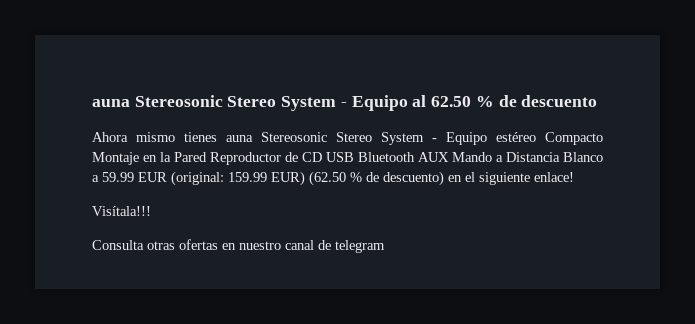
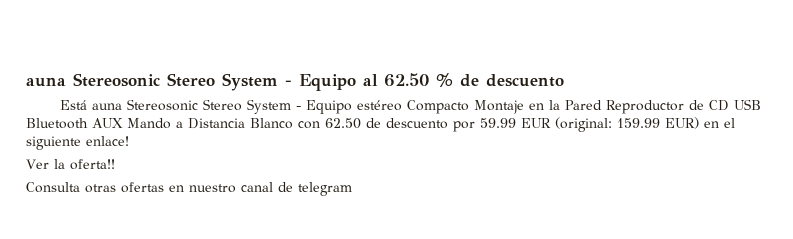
[92,132,217,142] Ahora mismo tienes -> [60,100,88,110] Está
[92,175,99,182] a -> [298,118,475,132] con 62.50 de descuento por
[309,171,444,186] (62.50 % de descuento) -> (699, 123) none
[92,206,151,216] Visítala!!! -> [26,159,115,170] Ver la oferta!!

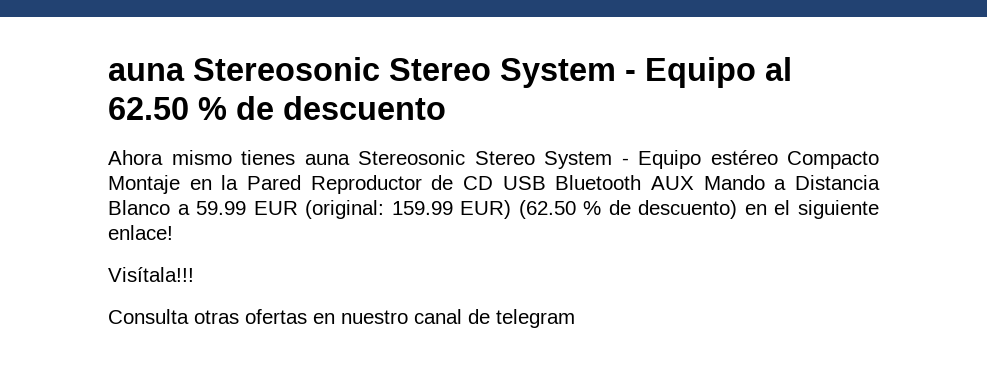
[60,100,88,110] Está -> [108,150,295,165] Ahora mismo tienes
[298,118,475,132] con 62.50 de descuento por -> [177,204,190,215] a
(699, 123) none -> [518,200,738,219] (62.50 % de descuento)
[26,159,115,170] Ver la oferta!! -> [108,267,194,282] Visítala!!!

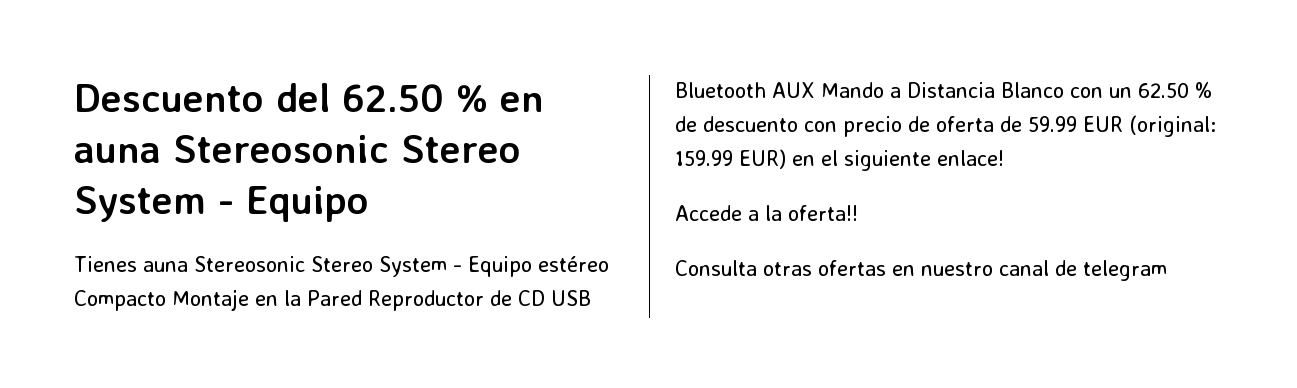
[108,57,792,88] [108,96,446,120] [108,150,295,165] auna Stereosonic Stereo System - Equipo al 62.50 % de descuento // Ahora mismo tienes -> [74,83,544,112] [74,135,521,163] [74,186,369,222] [74,256,137,272] Descuento del 62.50 % en auna Stereosonic Stereo System - Equipo // Tienes
[177,204,190,215] a -> [1070,82,1212,98] [675,116,1022,137] con un 62.50 % de descuento con precio de oferta de
[518,200,738,219] (62.50 % de descuento) -> (786, 159) none
[108,267,194,282] Visítala!!! -> [675,205,858,221] Accede a la oferta!!

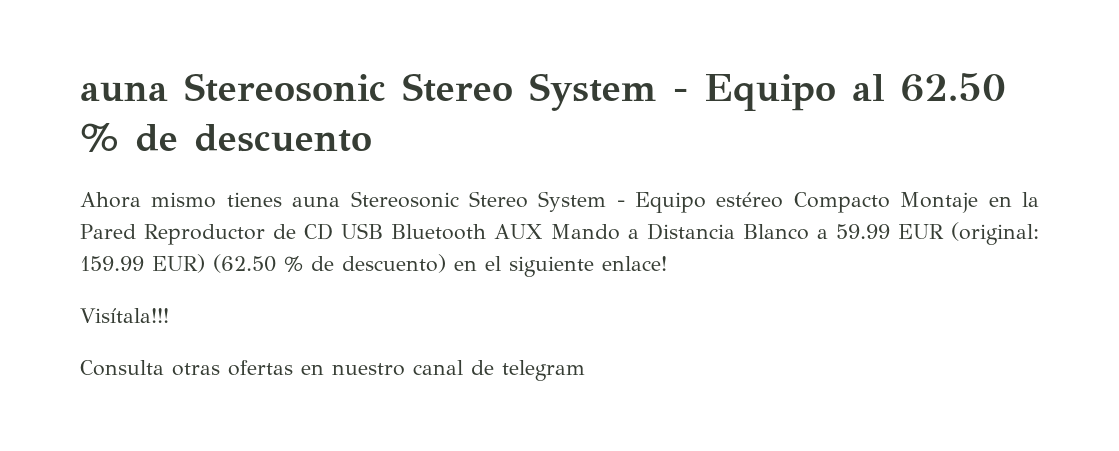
[74,83,544,112] [74,135,521,163] [74,186,369,222] [74,256,137,272] Descuento del 62.50 % en auna Stereosonic Stereo System - Equipo // Tienes -> [80,73,1006,111] [80,123,372,152] [80,192,282,208] auna Stereosonic Stereo System - Equipo al 62.50 % de descuento // Ahora mismo tienes
[1070,82,1212,98] [675,116,1022,137] con un 62.50 % de descuento con precio de oferta de -> [816,229,828,239] a
(786, 159) none -> [213,254,446,273] (62.50 % de descuento)
[675,205,858,221] Accede a la oferta!! -> [80,308,169,323] Visítala!!!

